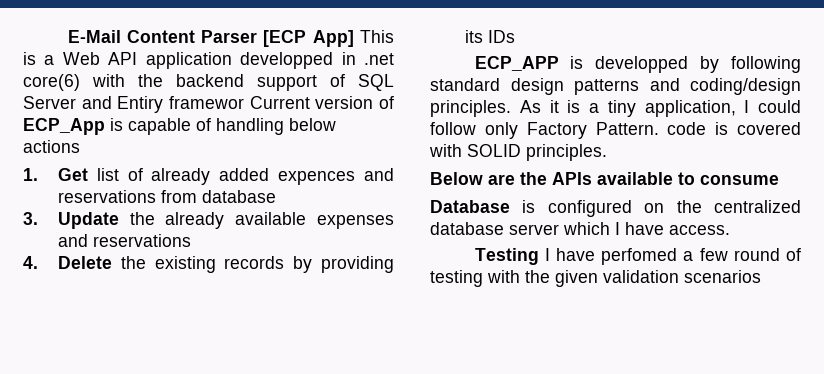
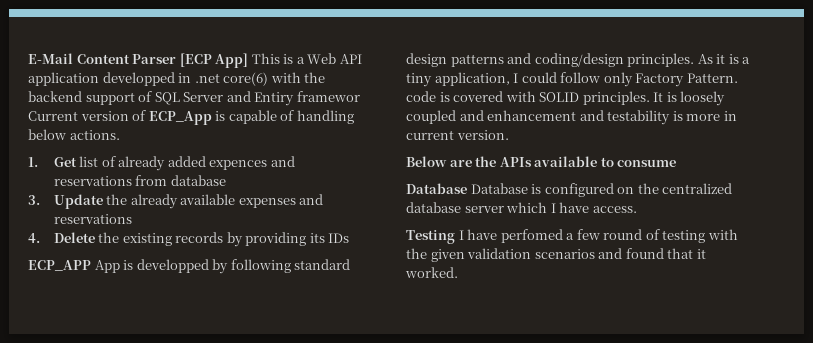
[23,140,80,153] actions -> [69,130,120,140] actions.
(559, 63) none -> [94,260,120,273] App
(607, 152) none -> [653,91,726,106] [406,110,737,125] [406,130,509,140] It is loosely coupled and enhancement and testability is more in current version.
(510, 206) none -> [470,183,528,194] Database
(761, 276) none -> [598,248,706,259] [405,267,458,278] and found that it worked.

